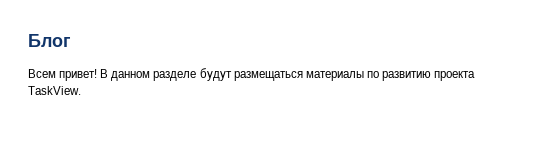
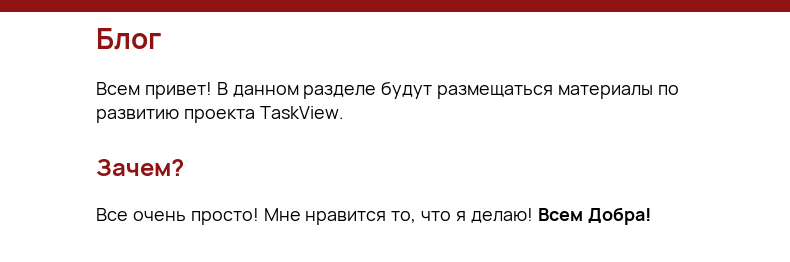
(81, 90) none -> [96,159,184,176] [96,207,651,225] // Зачем? // Все очень просто! Мне нравится то, что я делаю! Всем Добра!

